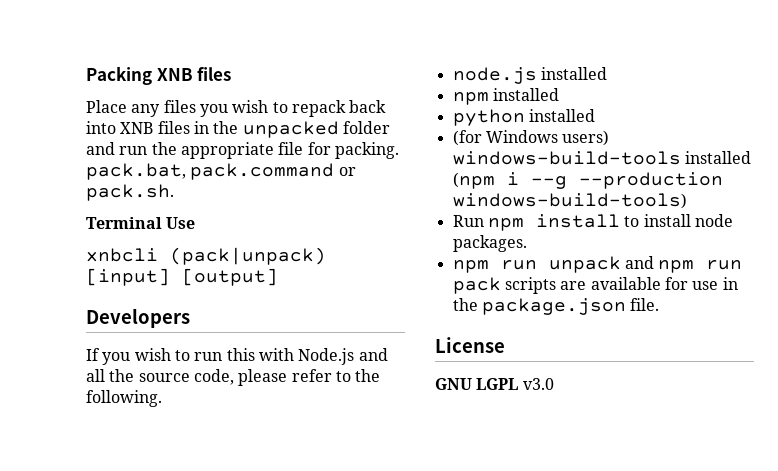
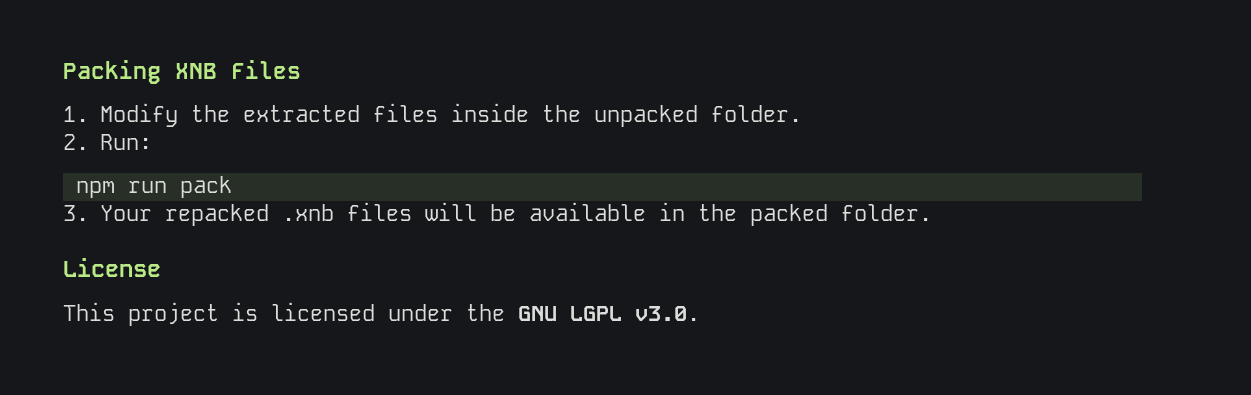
[197,67,232,81] [86,100,387,117] [86,121,390,138] [86,142,399,159] [86,163,356,180] [86,184,174,201] [86,217,196,229] [86,247,326,265] [86,268,278,286] [86,308,190,328] [86,348,388,365] [86,369,381,386] [86,390,162,407] [452,67,607,84] [452,88,559,105] [452,109,595,126] [452,130,610,146] [452,151,751,165] [452,172,723,189] [452,193,687,209] [452,214,733,231] [452,235,527,252] [452,256,743,273] [452,277,738,294] [452,298,660,315] [435,337,505,353] files // Place any files you wish to repack back into XNB files in the unpacked folder and run the appropriate file for packing. pack.bat, pack.command or pack.sh. // Terminal Use // xnbcli (pack|unpack) [input] [output] // Developers // If you wish to run this with Node.js and all the source code, please refer to the following. // node.js installed // npm installed // python installed // (for Windows users) windows-build-tools installed (npm i --g --production windows-build-tools) // Run npm install to install node packages. // npm run unpack and npm run pack scripts are available for use in the package.json file. // License // -> [231,60,301,79] [63,103,802,127] [63,134,152,150] [75,176,232,198] [63,202,932,226] [63,258,161,277] [63,302,505,326] Files // 1. Modify the extracted files inside the unpacked folder. // 2. Run: // npm run pack // 3. Your repacked .xnb files will be available in the packed folder. // License // This project is licensed under the
[522,378,554,390] v3.0 -> [635,306,700,321] v3.0.

